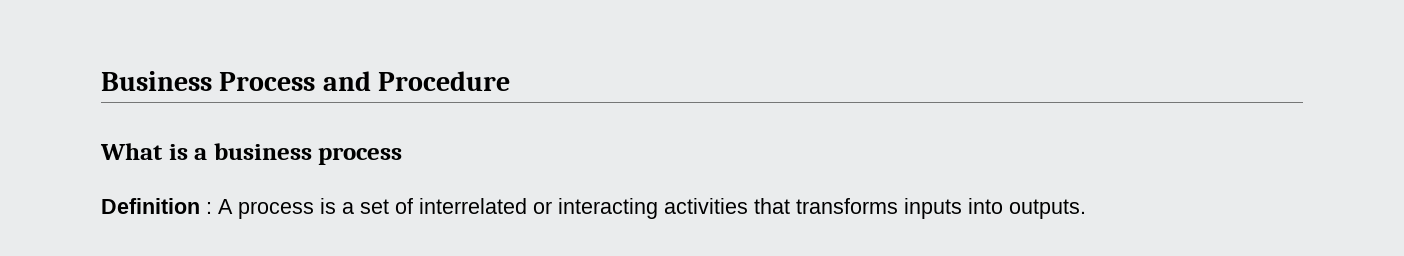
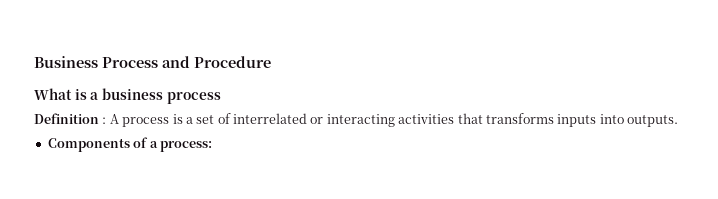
(1086, 209) none -> [47,137,212,152] // Components of a process:

